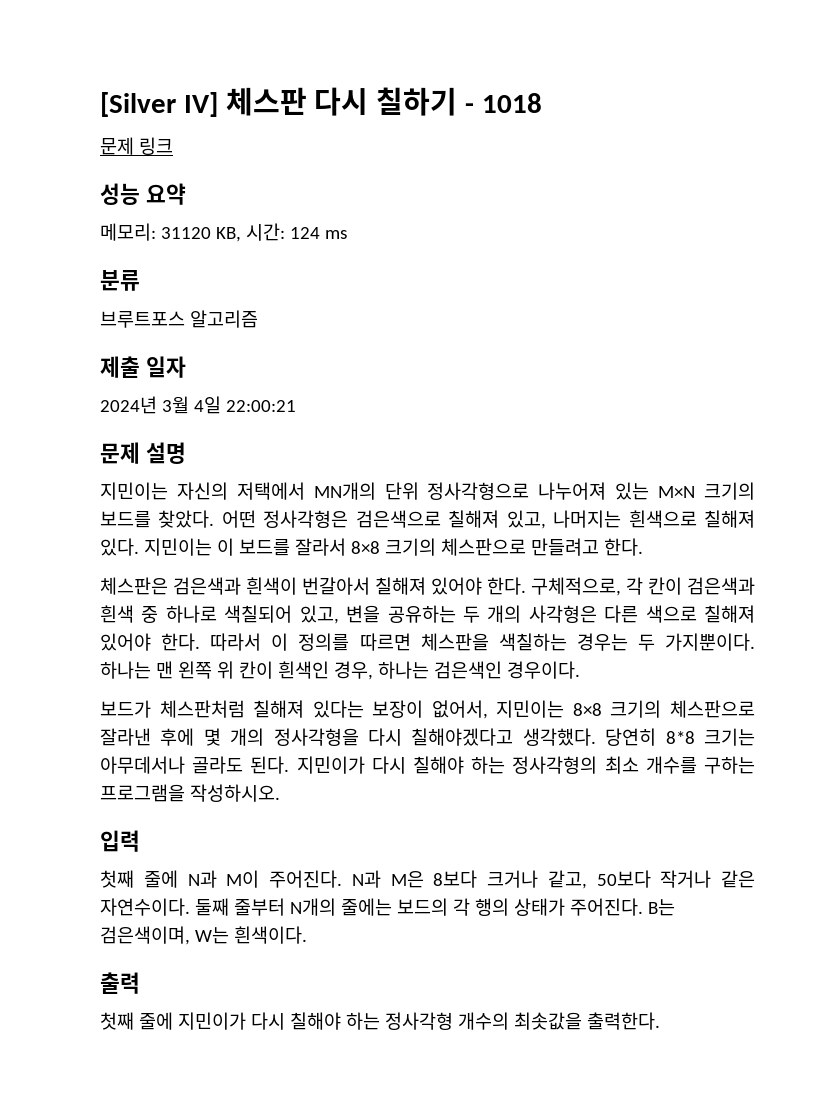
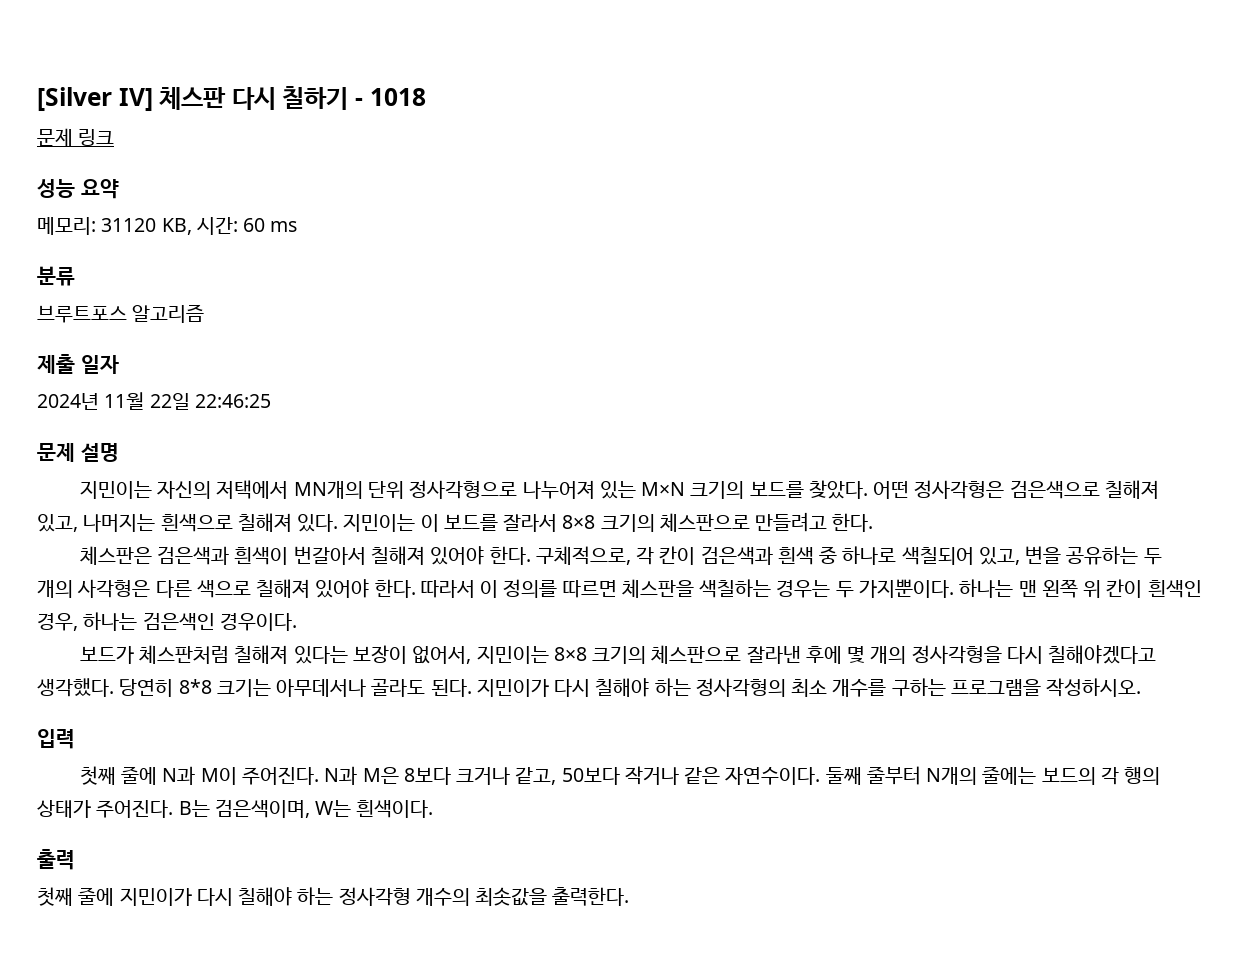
[289,227,320,239] 124 -> [243,218,266,232] 60
[161,396,296,414] 3월 4일 22:00:21 -> [104,392,271,410] 11월 22일 22:46:25

